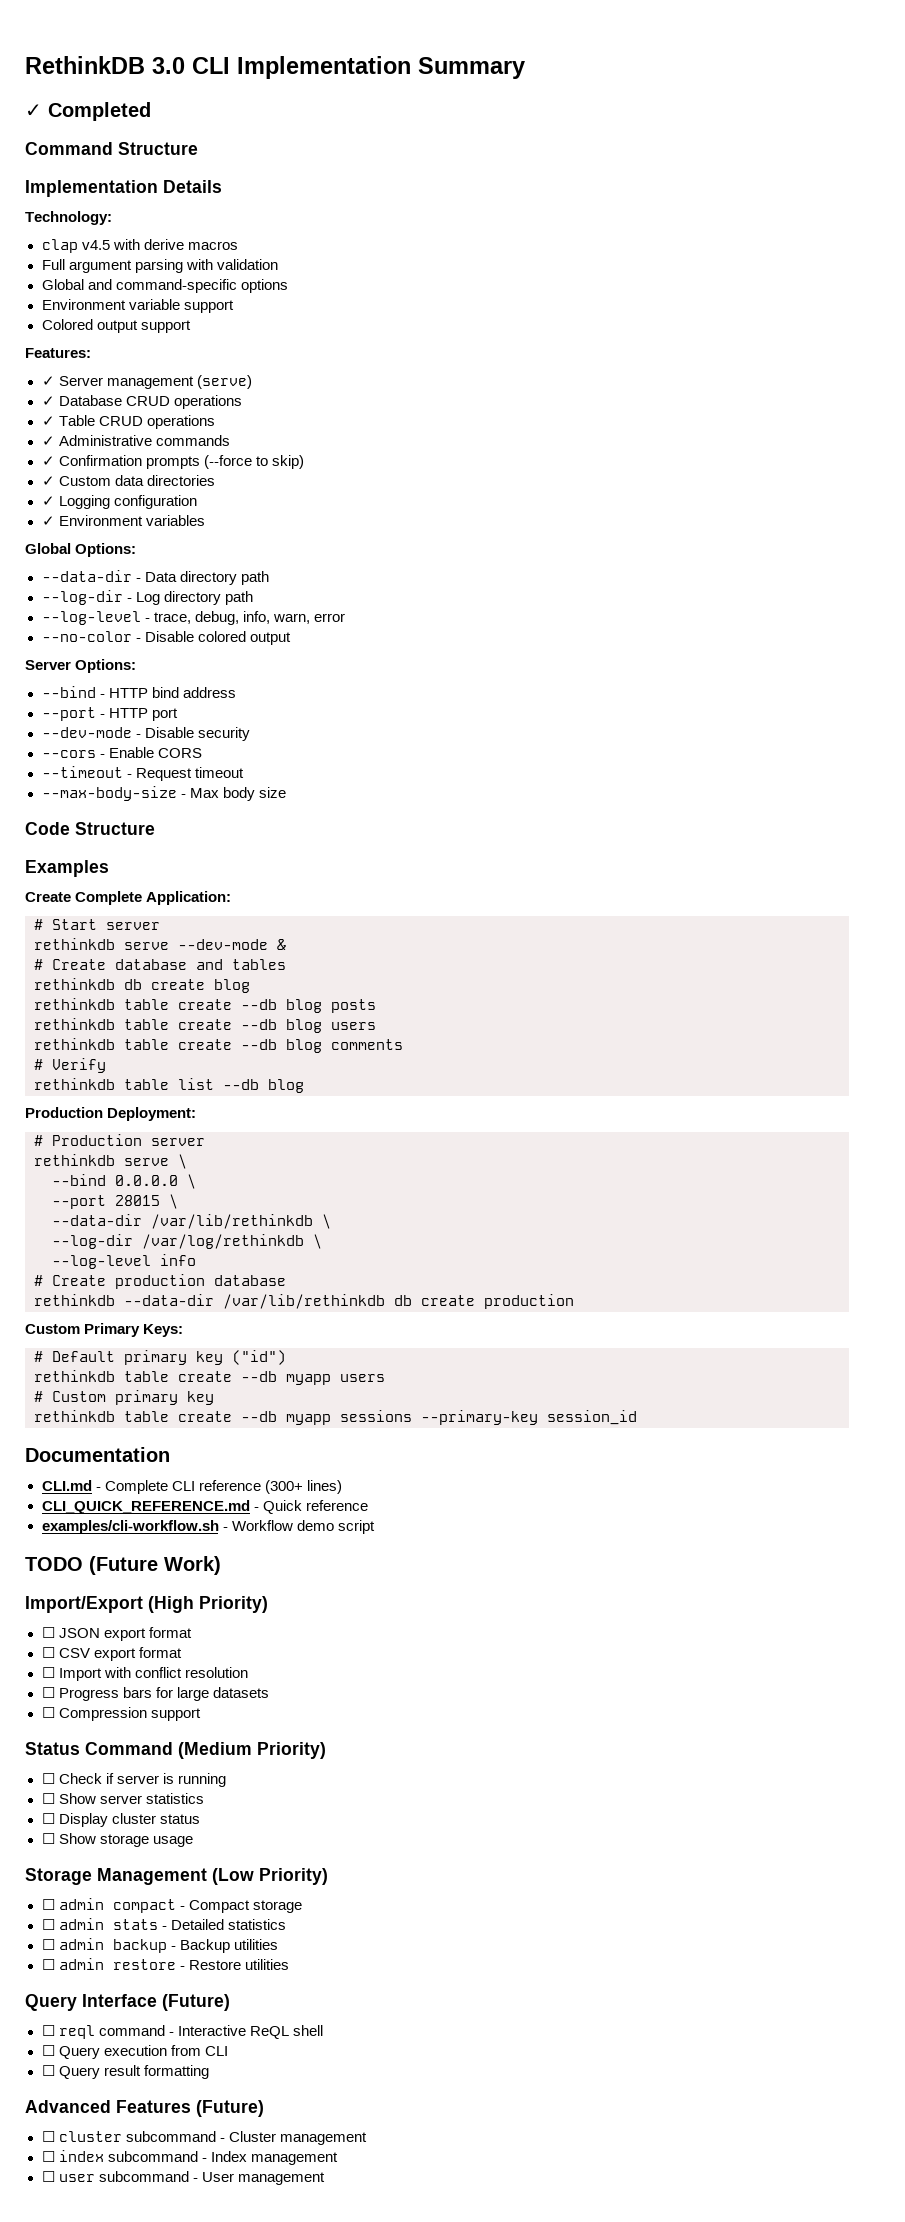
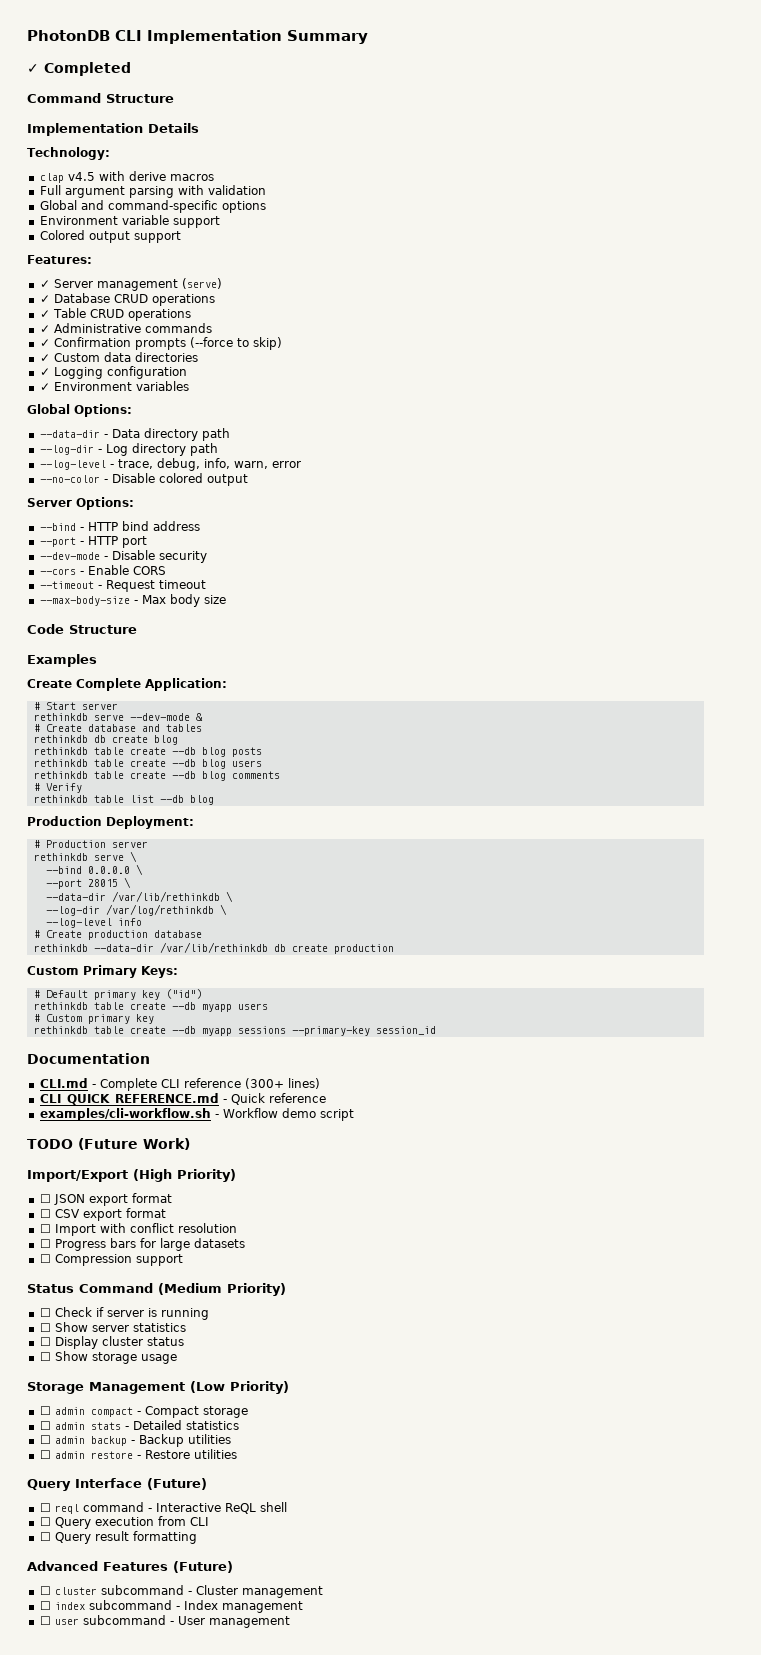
[25,56,185,74] RethinkDB 3.0 -> [27,30,110,41] PhotonDB

